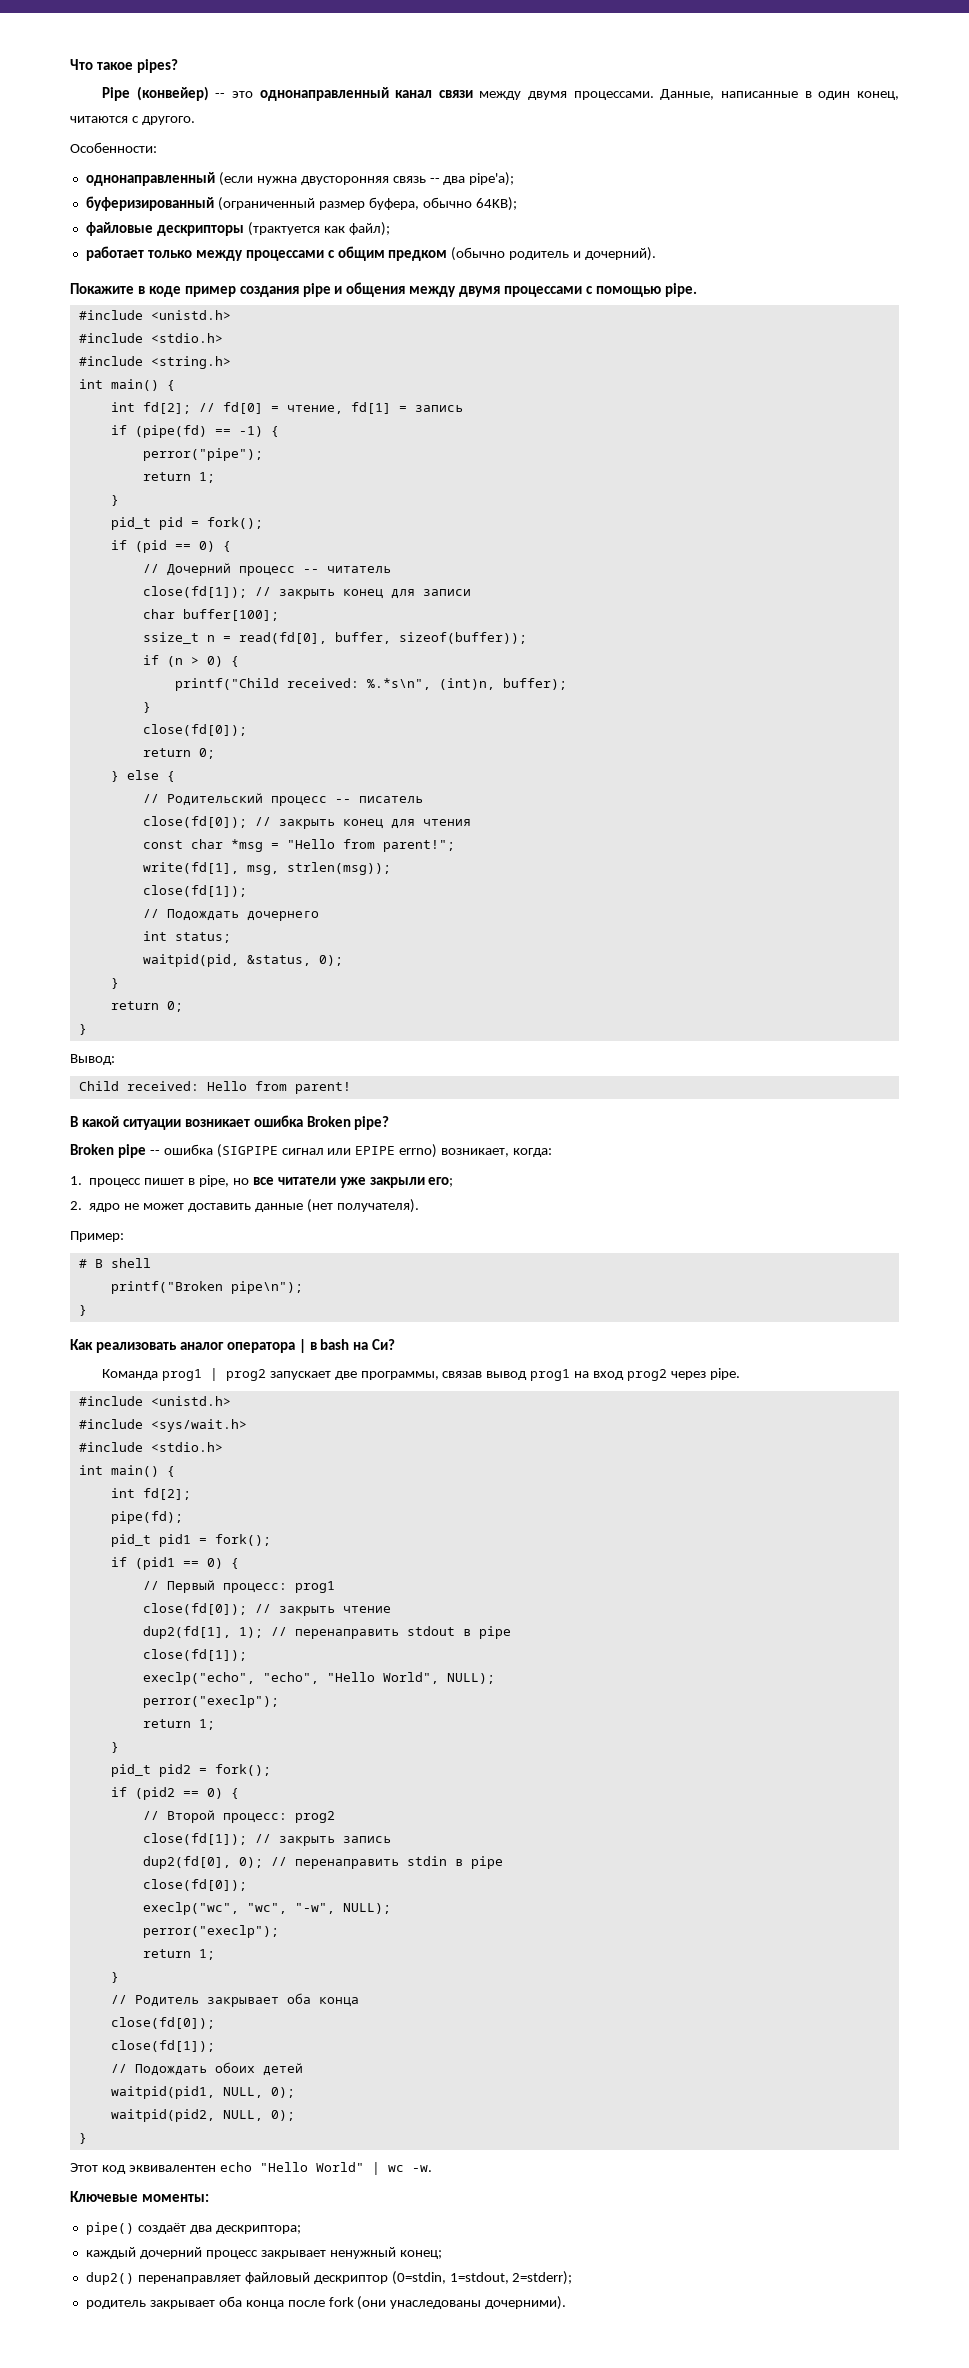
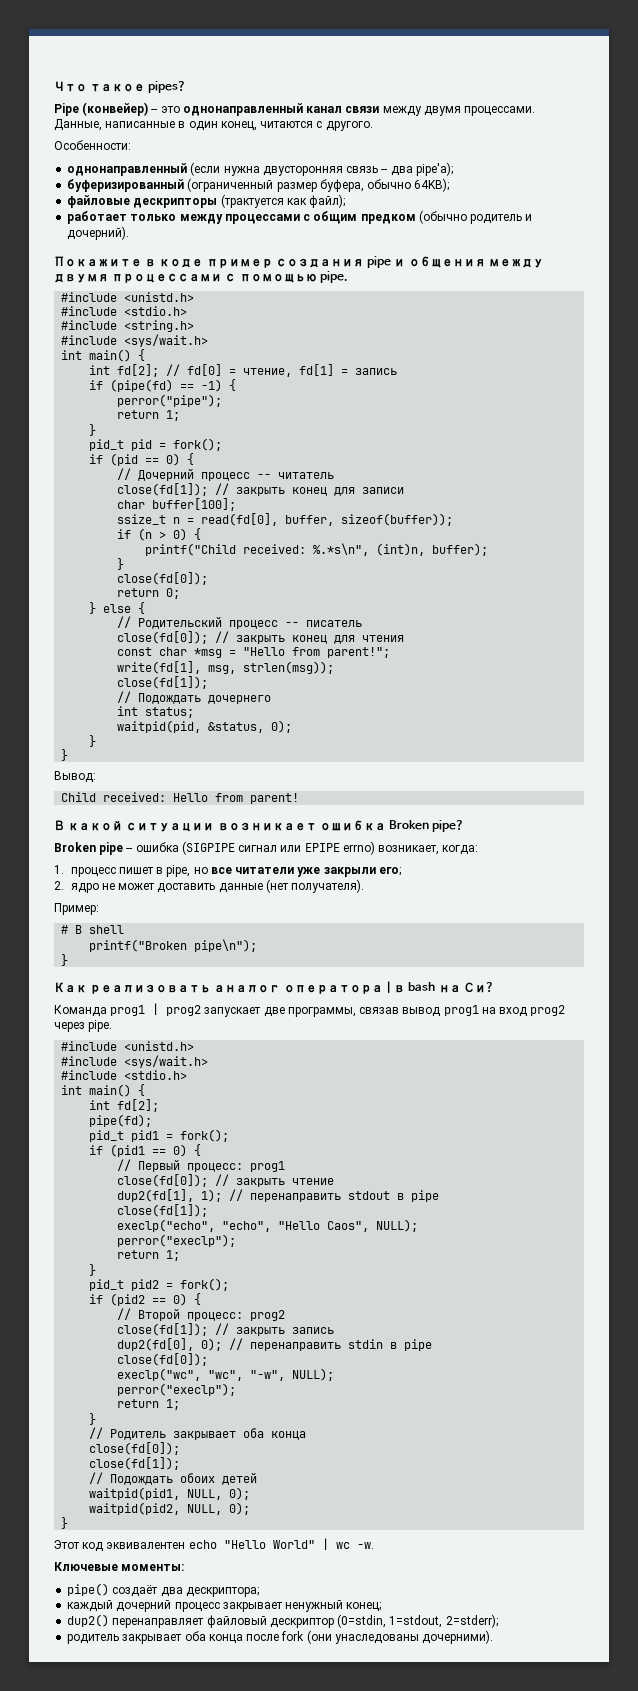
(231, 362) none -> [61,334,209,347] // #include <sys/wait.h>
[110,1001,183,1012] // return 0; -> (97, 741) none
[382,1672,439,1684] World", -> [327,1221,370,1232] Caos",

